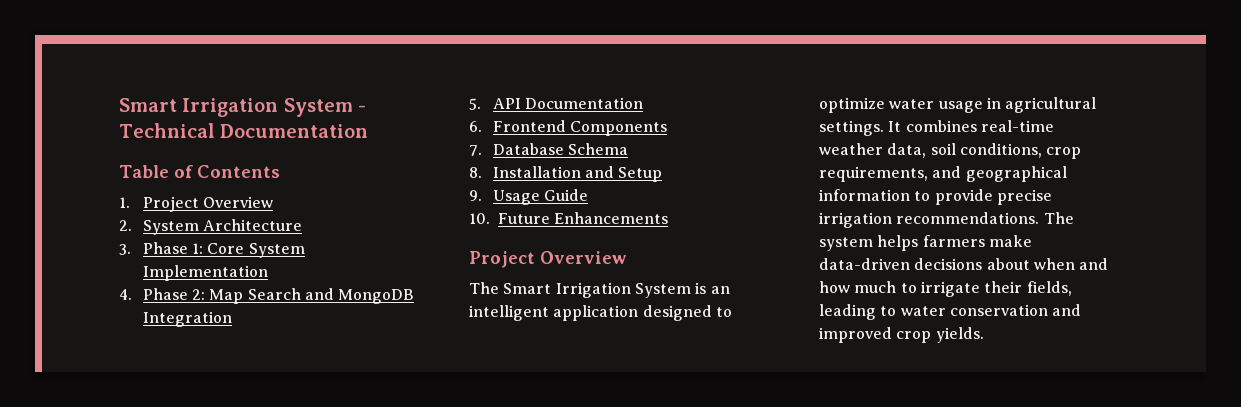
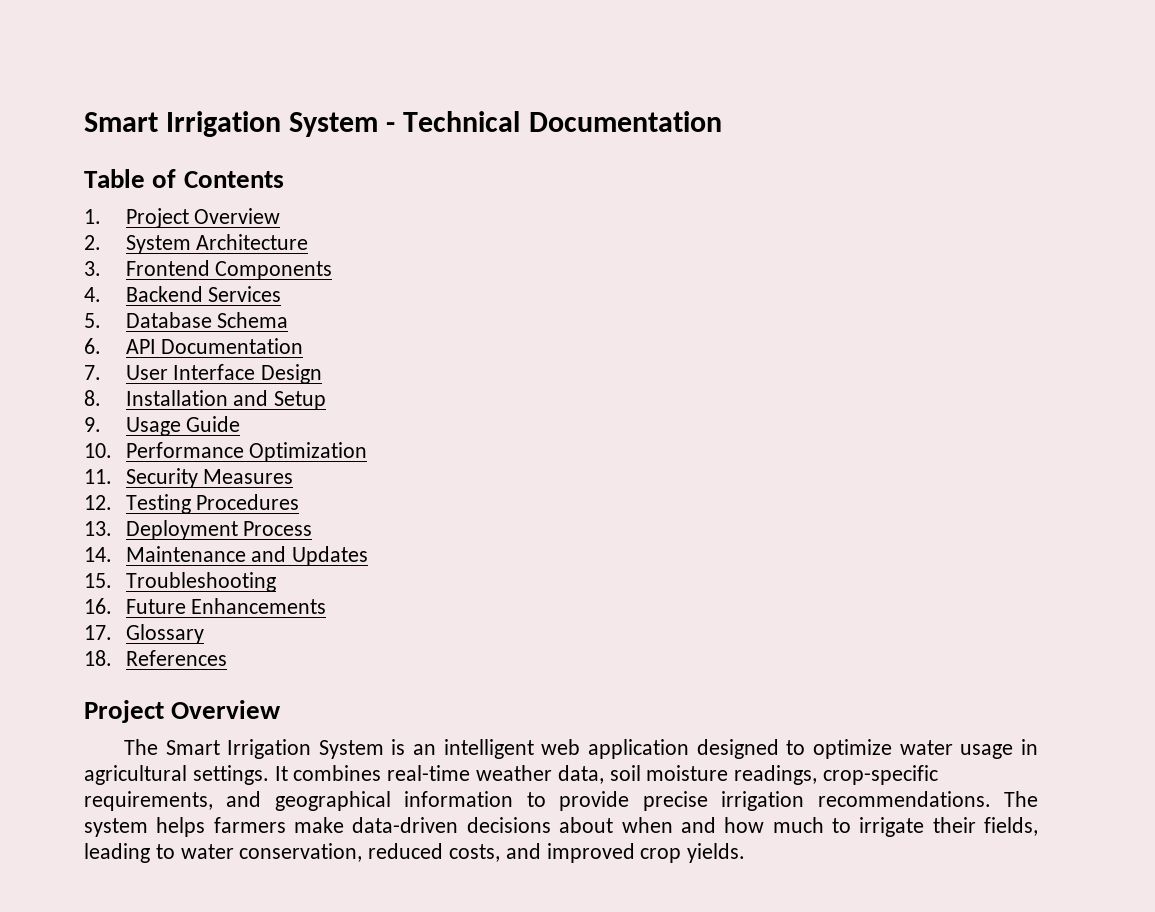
[142,242,305,258] [142,265,268,281] [119,288,415,304] [142,311,232,327] [469,97,644,110] [469,120,668,136] [469,143,629,156] Phase 1: Core System Implementation // 4. Phase 2: Map Search and MongoDB Integration // 5. API Documentation // 6. Frontend Components // 7. Database Schema -> [125,260,333,280] [84,286,282,302] [84,312,289,328] [84,338,304,354] [84,364,323,384] Frontend Components // 4. Backend Services // 5. Database Schema // 6. API Documentation // 7. User Interface Design
[498,212,669,224] Future Enhancements -> [125,442,368,462] [84,468,294,488] [84,494,300,514] [84,520,313,540] [84,546,369,566] [84,572,276,592] [84,598,327,614] [84,624,204,644] [84,650,227,666] Performance Optimization // 11. Security Measures // 12. Testing Procedures // 13. Deployment Process // 14. Maintenance and Updates // 15. Troubleshooting // 16. Future Enhancements // 17. Glossary // 18. References
(549, 313) none -> [541,739,581,755] web
[959,143,1082,159] conditions, crop -> [646,765,939,785] moisture readings, crop-specific
[949,304,1048,316] conservation -> [239,843,501,862] conservation, reduced costs,

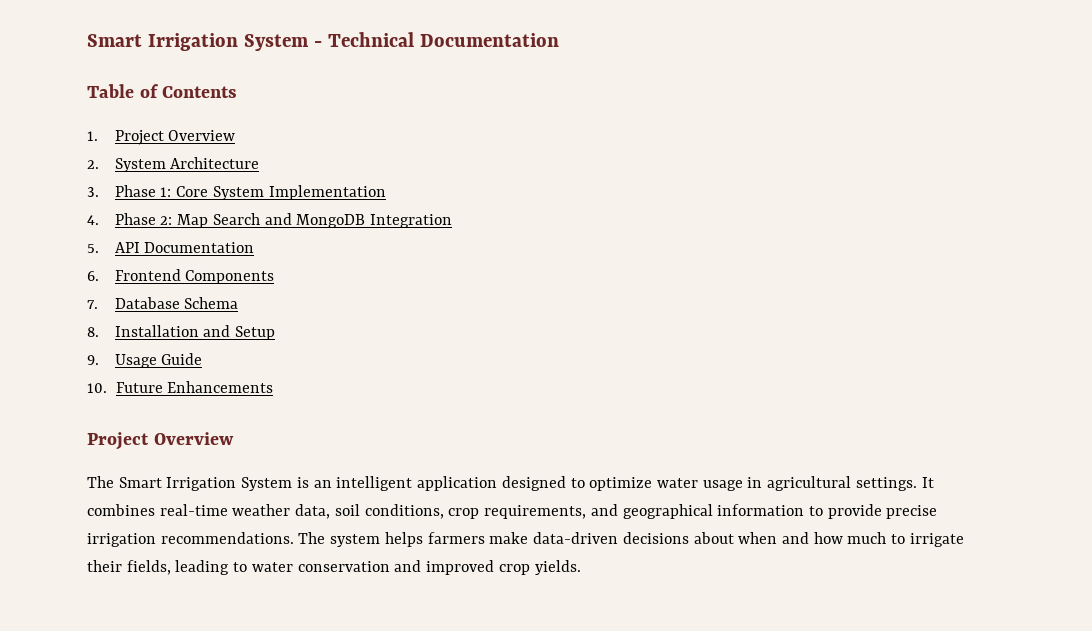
[125,260,333,280] [84,286,282,302] [84,312,289,328] [84,338,304,354] [84,364,323,384] Frontend Components // 4. Backend Services // 5. Database Schema // 6. API Documentation // 7. User Interface Design -> [114,185,386,200] [87,213,453,228] [87,242,255,253] [87,269,275,284] [87,297,239,309] Phase 1: Core System Implementation // 4. Phase 2: Map Search and MongoDB Integration // 5. API Documentation // 6. Frontend Components // 7. Database Schema
[125,442,368,462] [84,468,294,488] [84,494,300,514] [84,520,313,540] [84,546,369,566] [84,572,276,592] [84,598,327,614] [84,624,204,644] [84,650,227,666] Performance Optimization // 11. Security Measures // 12. Testing Procedures // 13. Deployment Process // 14. Maintenance and Updates // 15. Troubleshooting // 16. Future Enhancements // 17. Glossary // 18. References -> [115,381,274,393] Future Enhancements
[541,739,581,755] web -> (413, 483) none
[646,765,939,785] moisture readings, crop-specific -> [364,504,480,519] conditions, crop
[239,843,501,862] conservation, reduced costs, -> [297,561,390,572] conservation

